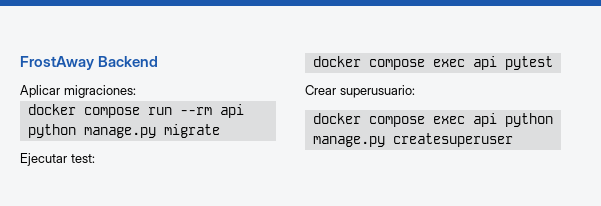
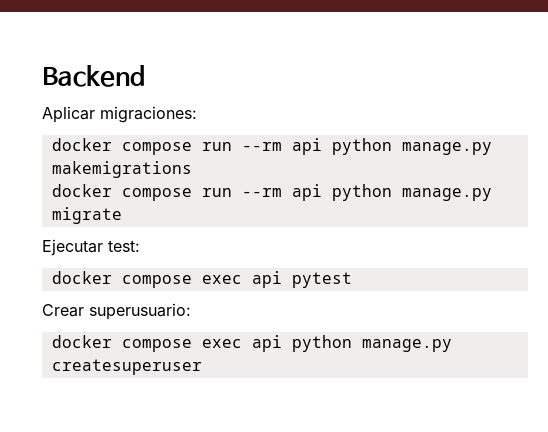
[20,56,94,70] FrostAway -> (42, 76) none
(136, 91) none -> [51,138,492,155] [51,161,192,178] // docker compose run --rm api python manage.py makemigrations

